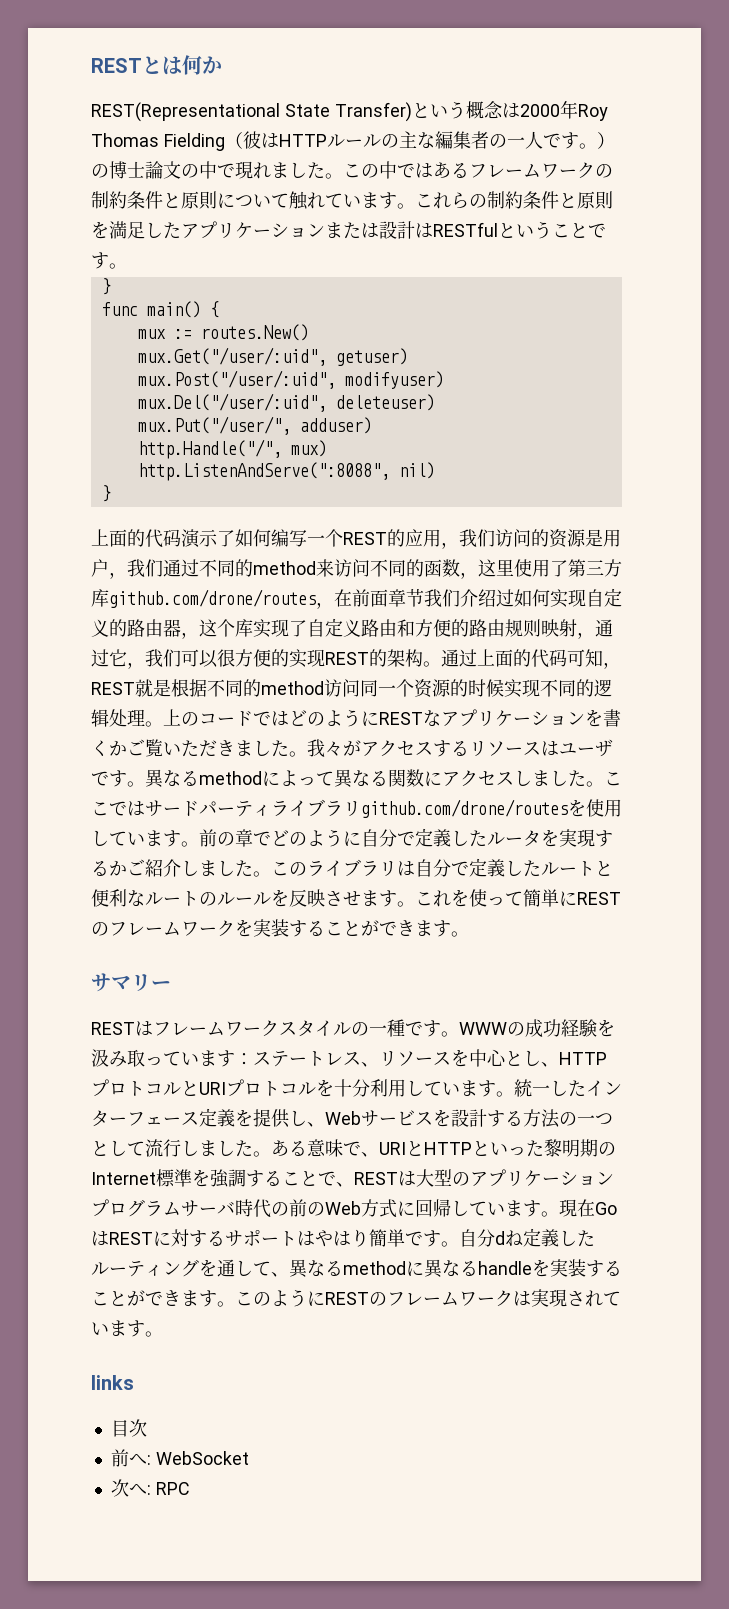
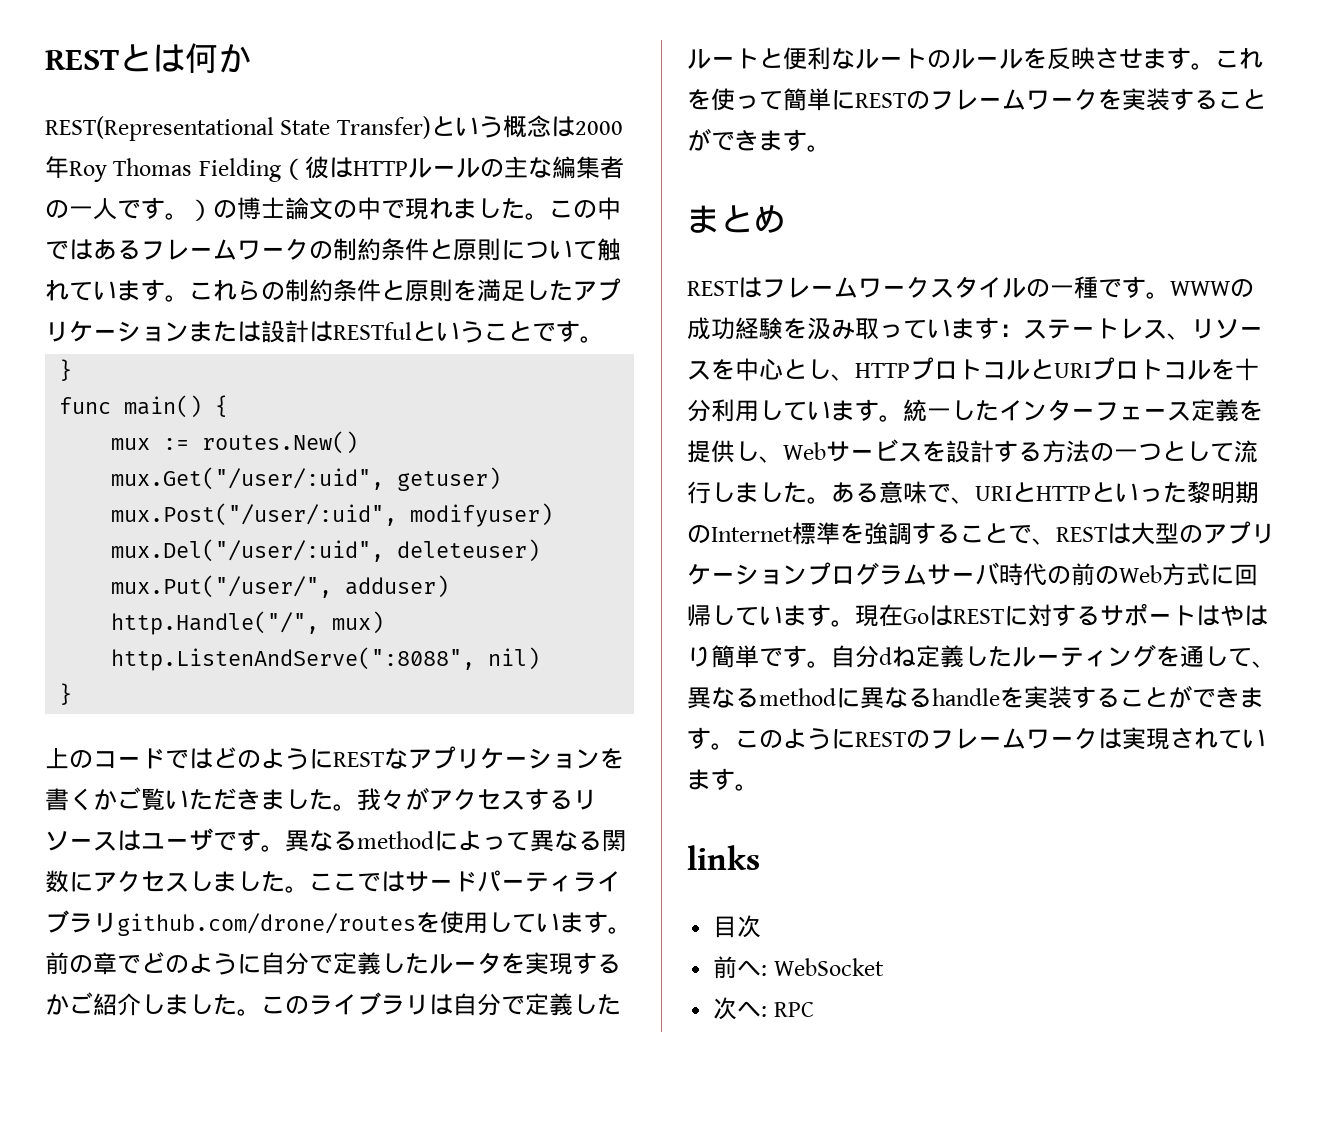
[109,529,621,549] [91,559,622,579] [91,588,622,609] [91,618,613,639] [91,649,621,669] [91,679,612,698] [91,709,181,727] 面的代码演示了如何编写一个REST的应用，我们访问的资源是用户，我们通过不同的method来访问不同的函数，这里使用了第三方库github.com/drone/routes，在前面章节我们介绍过如何实现自定义的路由器，这个库实现了自定义路由和方便的路由规则映射，通过它，我们可以很方便的实现REST的架构。通过上面的代码可知，REST就是根据不同的method访问同一个资源的时候实现不同的逻辑处理。上 -> (69, 758) none
[91,973,171,992] サマリー -> [687,204,786,233] まとめ

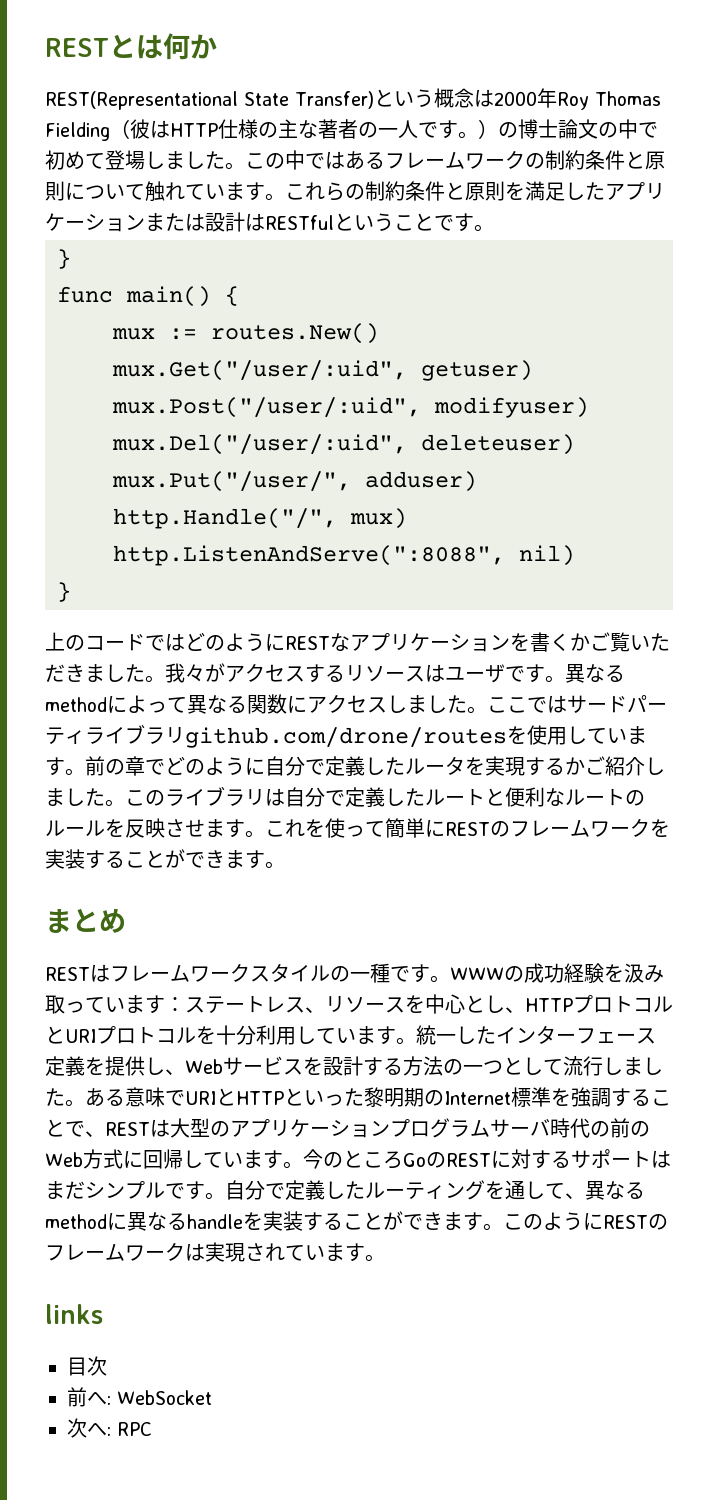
[407,156,600,179] ルールの主な編集 -> [218,119,338,139] 仕様の主な著
[405,197,453,220] 現れ -> [45,150,165,170] 初めて登場し
[951,497,975,504] 、 -> (185, 1098) none
[855,604,953,627] 現在Goは -> [302,1149,446,1169] 今のところGoの
[1220,605,1268,626] [687,645,759,668] やはり簡単 -> [45,1181,165,1199] まだシンプル
[879,646,916,667] dね -> [265,1183,285,1199] で

